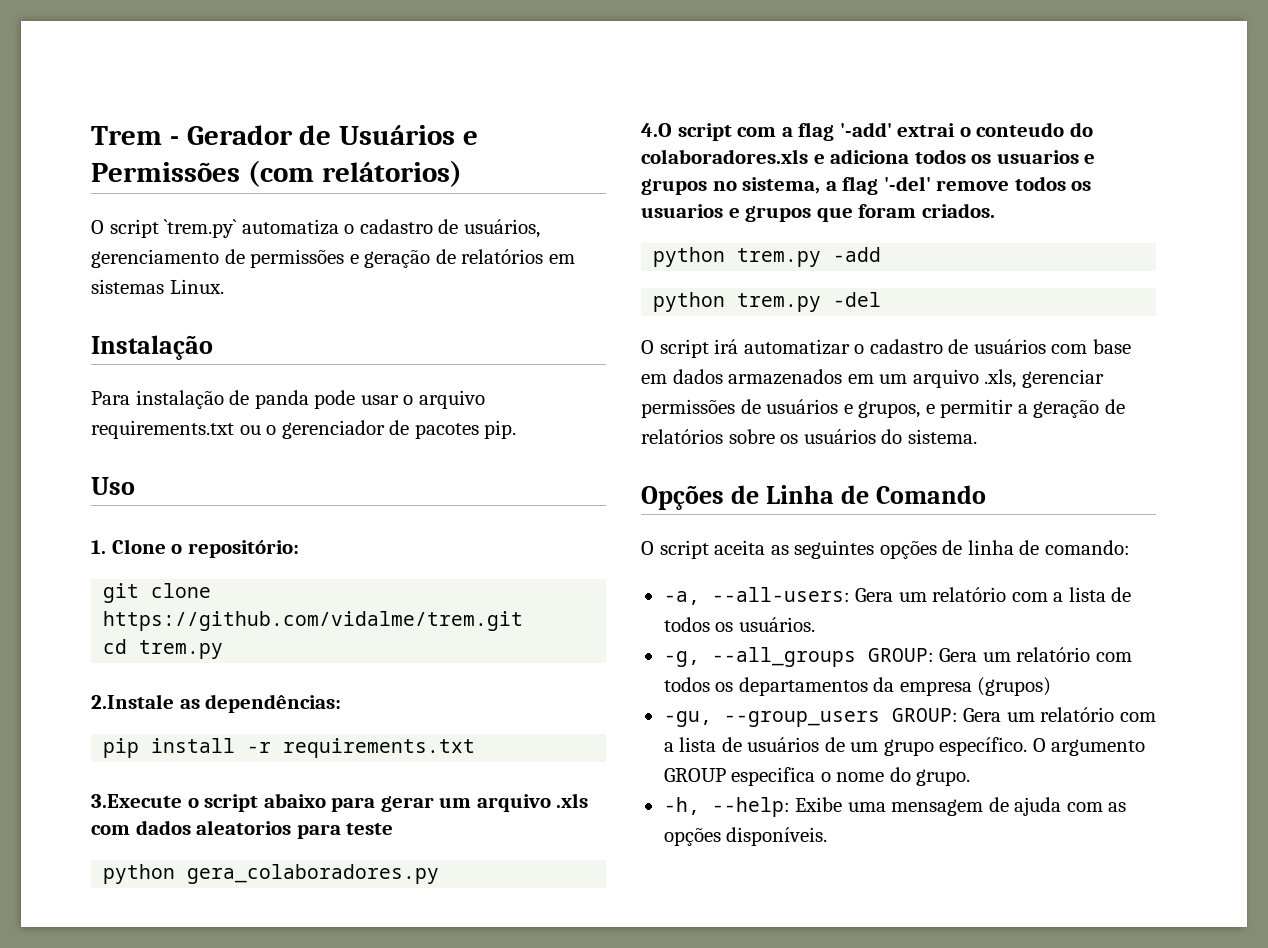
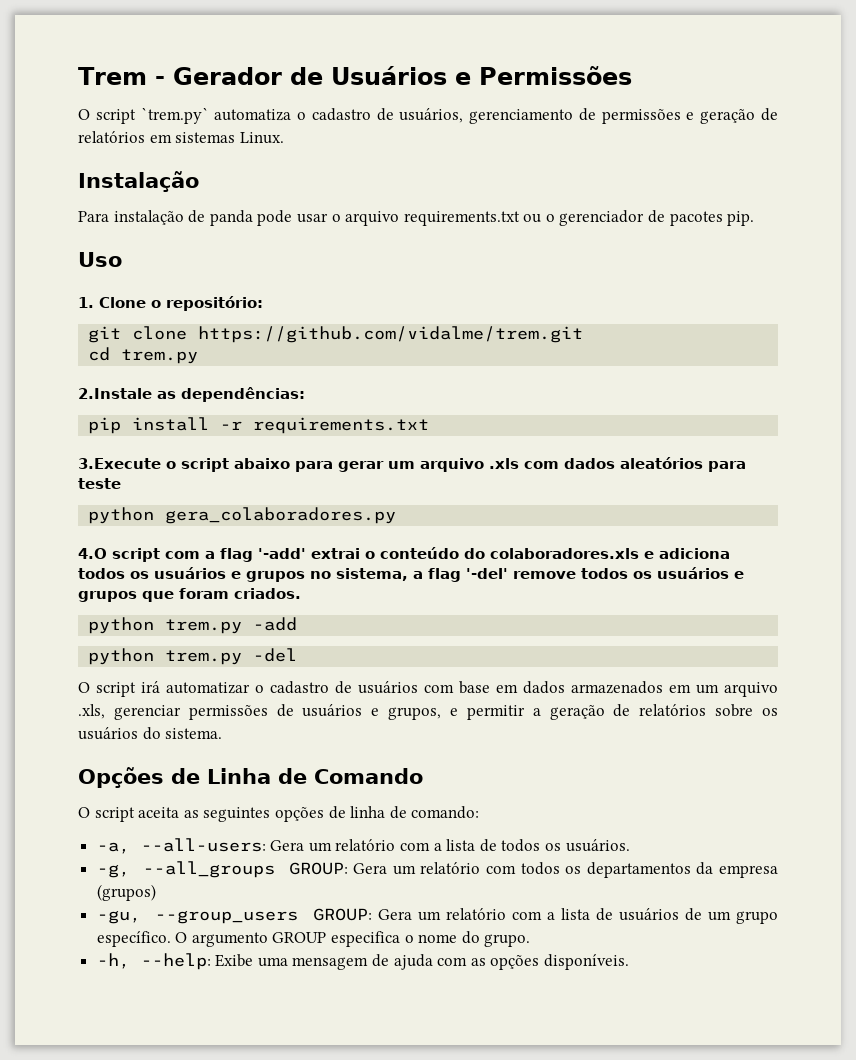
[247,160,462,187] (com relátorios) -> (632, 75) none
[196,820,292,835] aleatorios -> [620,457,703,469] aleatórios
[976,122,1065,137] conteudo -> [380,547,459,559] conteúdo
[996,150,1079,164] usuarios -> [154,567,226,579] usuários
[641,204,723,218] usuarios -> [657,567,729,579] usuários

